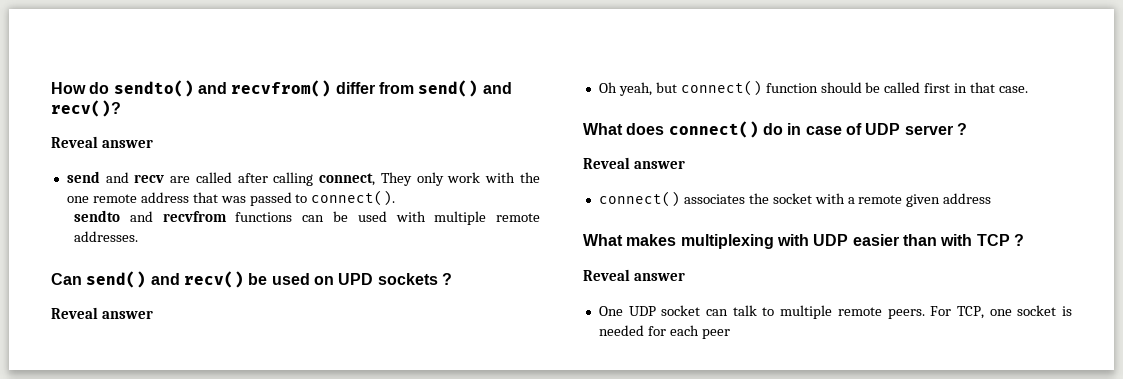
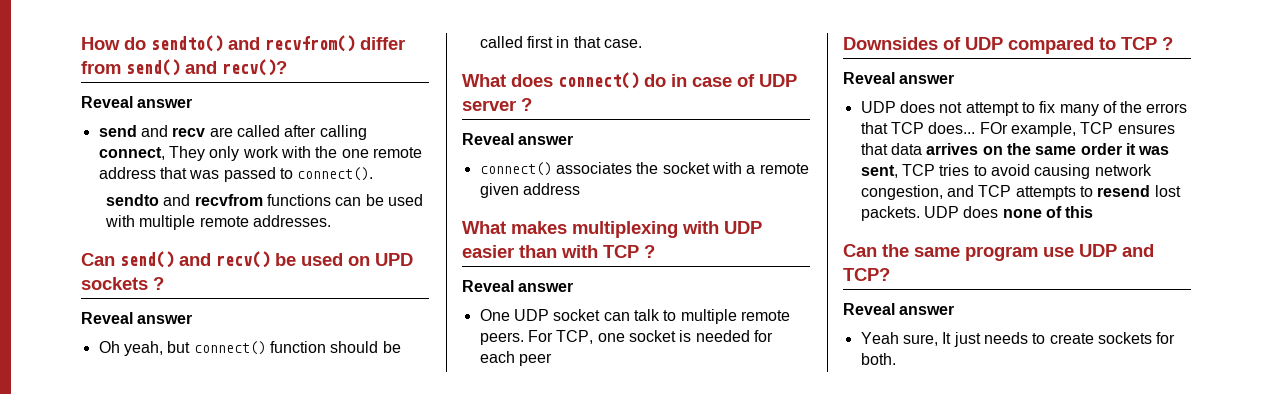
(730, 334) none -> [843,37,1173,54] [843,72,955,84] [860,101,1188,116] [860,122,1175,137] [860,143,1170,155] [860,164,1152,179] [860,185,1181,200] [860,206,1094,221] [843,244,1154,261] [843,268,890,281] [843,303,955,315] [860,332,1176,347] [860,353,896,365] // Downsides of UDP compared to TCP ? // Reveal answer // UDP does not attempt to fix many of the errors that TCP does... FOr example, TCP ensures that data arrives on the same order it was sent, TCP tries to avoid causing network congestion, and TCP attempts to resend lost packets. UDP does none of this // Can the same program use UDP and TCP? // Reveal answer // Yeah sure, It just needs to create sockets for both.

